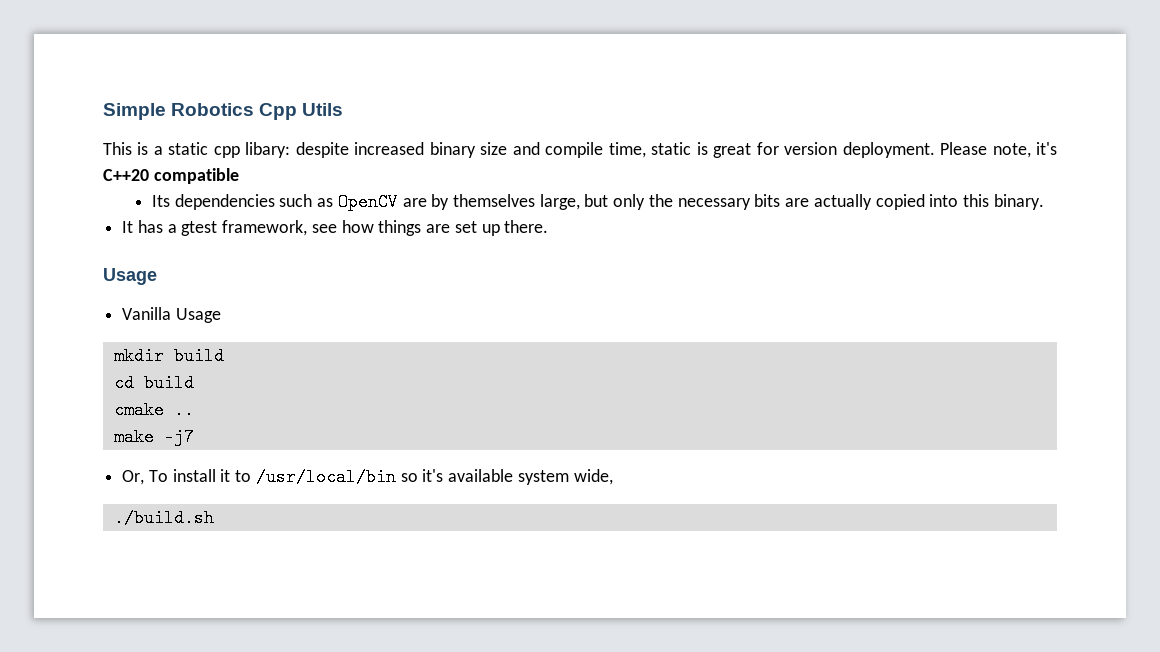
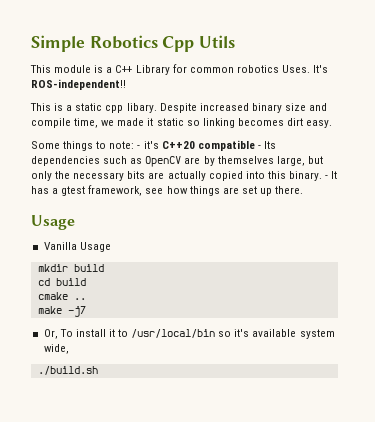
(344, 109) none -> [30,64,329,75] [31,79,126,90] // This module is a C++ Library for common robotics Uses. It's ROS-independent!!
[245,142,349,158] libary: despite -> [126,103,197,113] libary. Despite
[651,142,1031,158] static is great for version deployment. Please note, -> [101,118,333,128] [31,141,141,151] we made it static so linking becomes dirt easy. // Some things to note: -
(239, 176) // -> [257,145,261,149] -
(1044, 202) // -> [325,175,329,179] -

